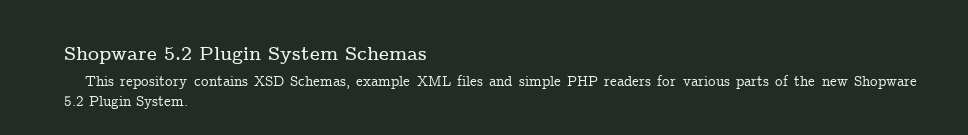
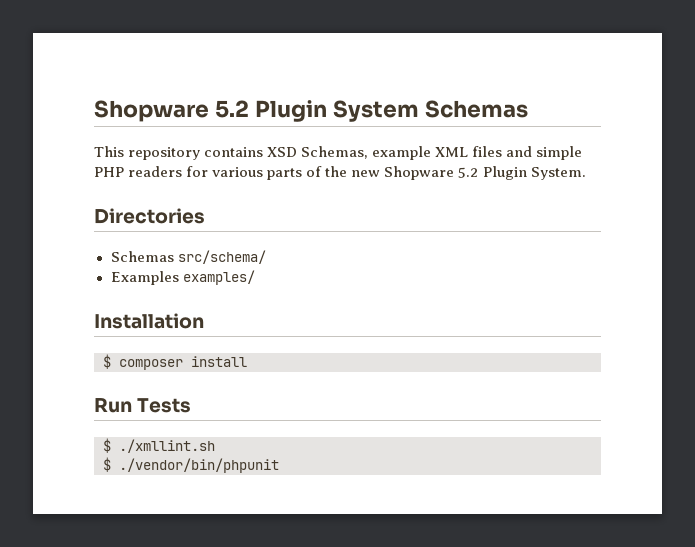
(188, 102) none -> [94,208,205,224] [110,250,266,264] [110,270,255,285] [94,313,204,329] [103,354,247,370] [94,398,192,413] [103,438,215,453] [103,457,279,473] // Directories // Schemas src/schema/ // Examples examples/ // Installation // $ composer install // Run Tests // $ ./xmllint.sh // $ ./vendor/bin/phpunit

